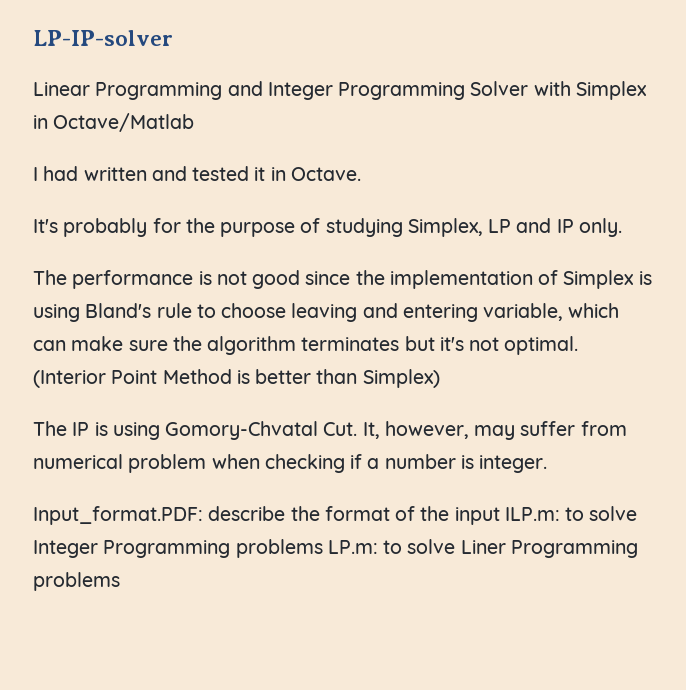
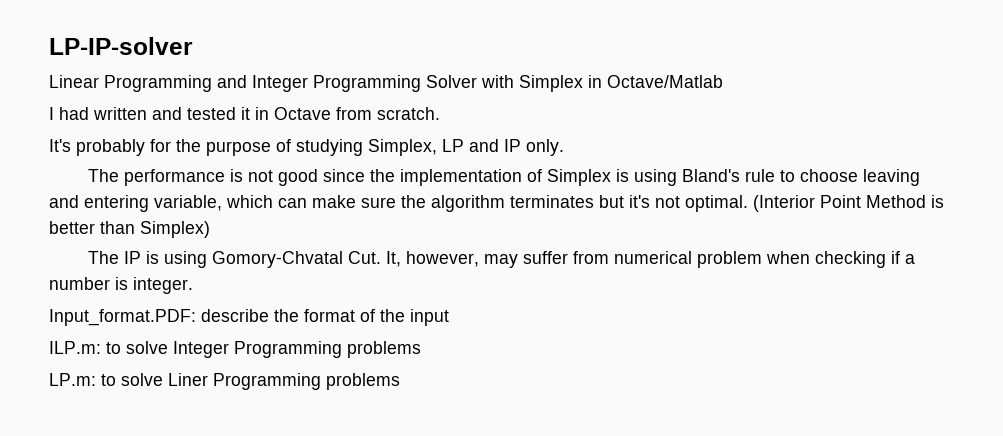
[290,167,361,181] Octave. -> [274,107,440,120] Octave from scratch.
(500, 516) none -> (449, 317) //
(323, 548) none -> (421, 349) //

